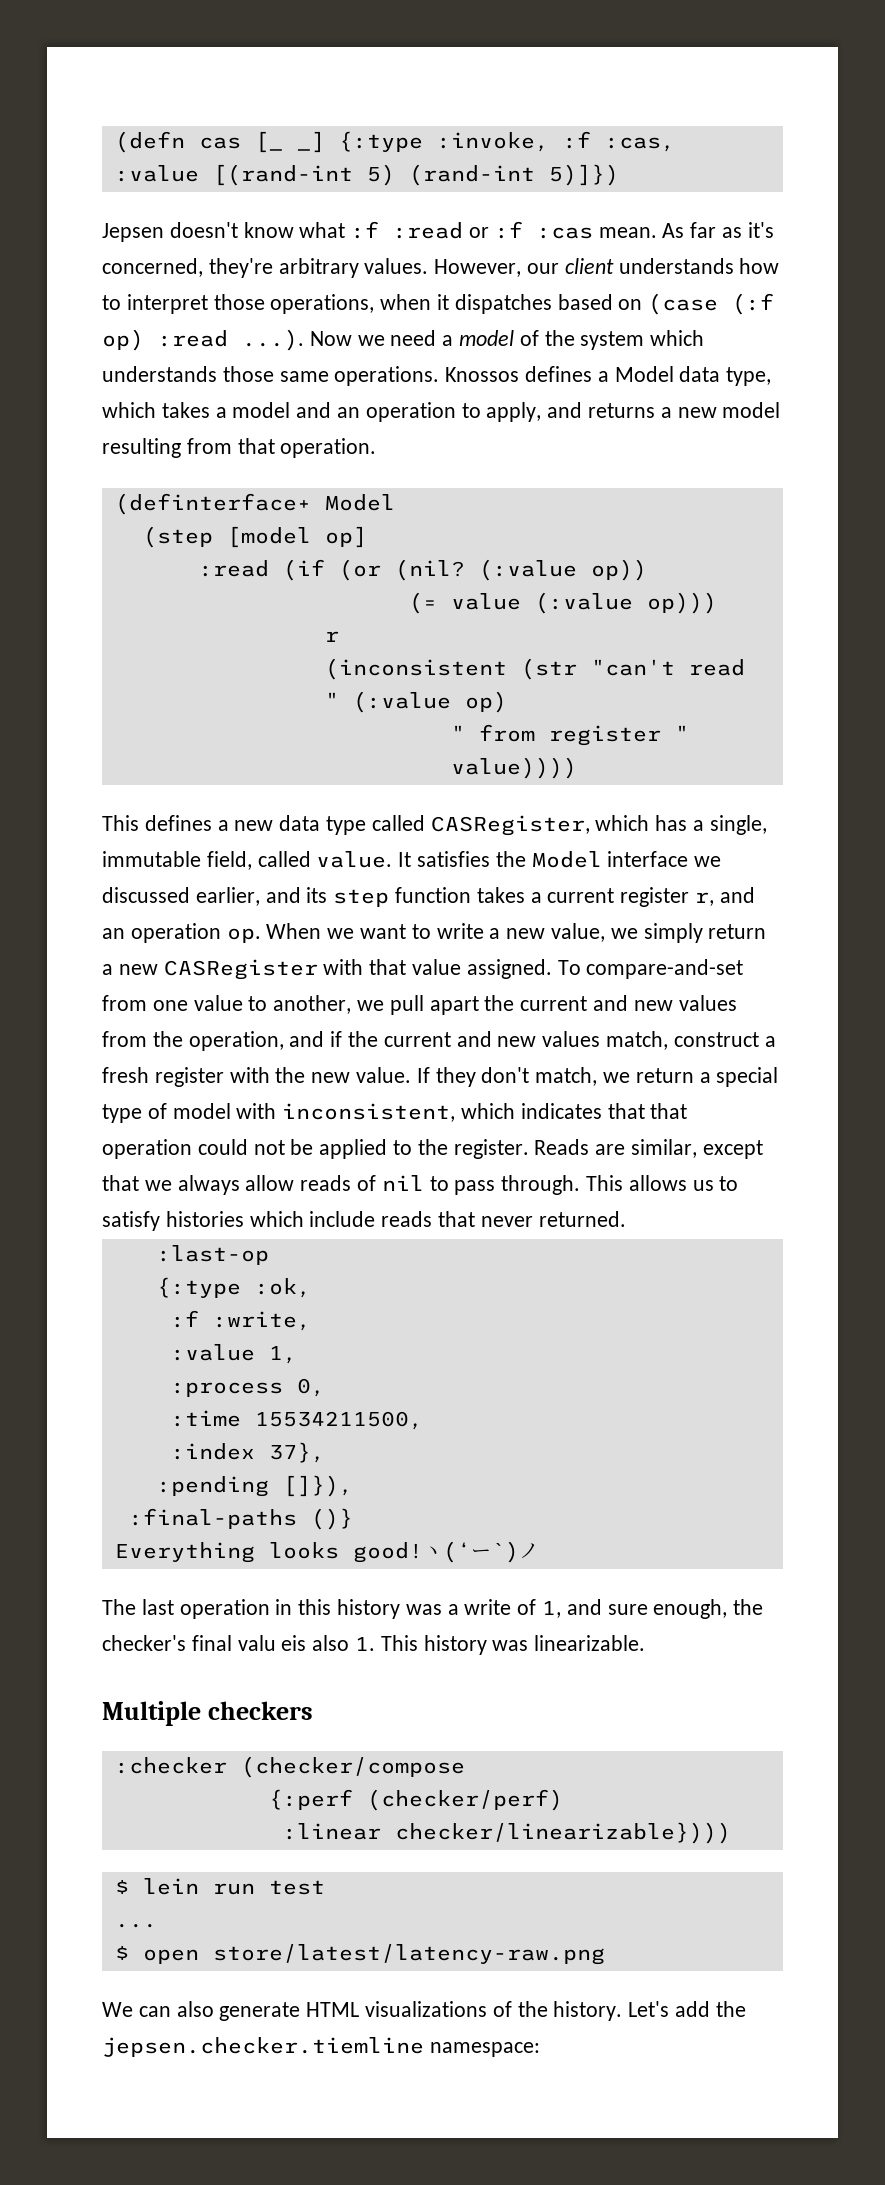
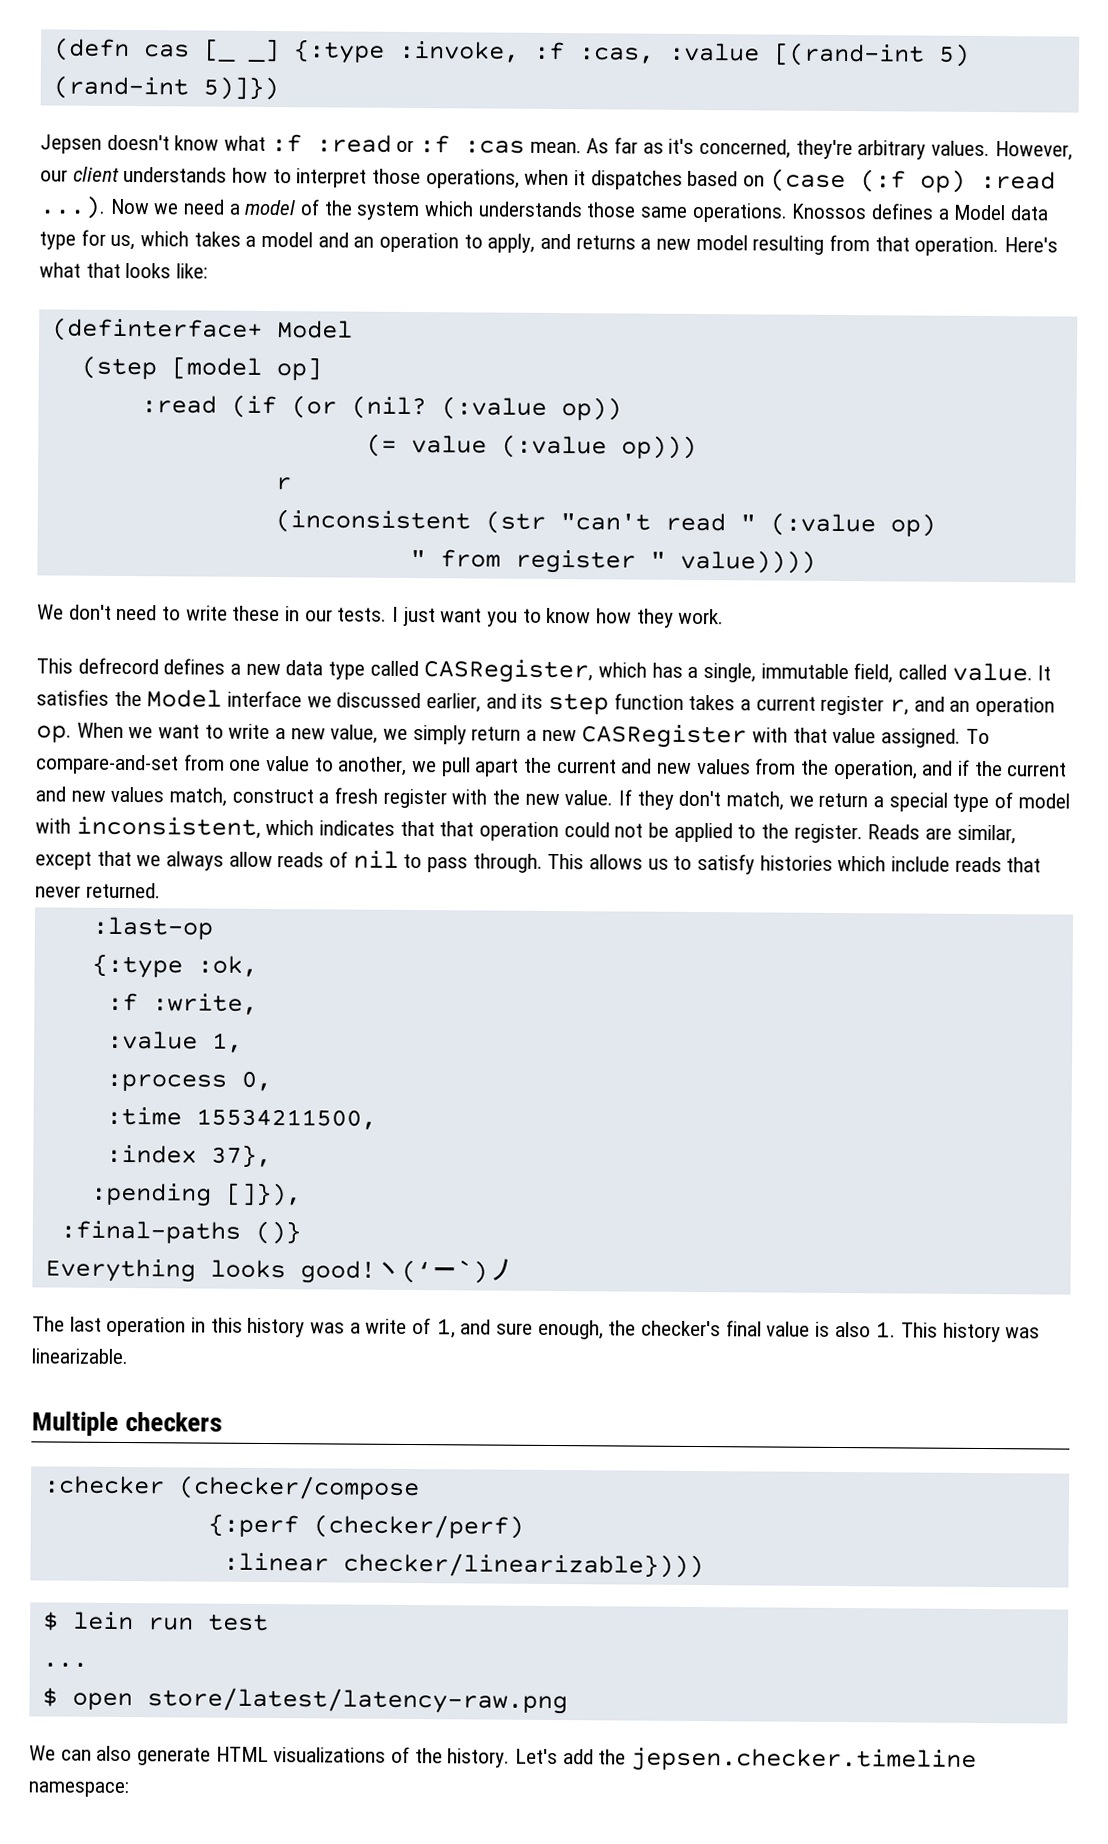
[726,367,772,386] type, -> [39,229,136,251] type for us,
(377, 448) none -> [1004,237,1059,253] [39,262,209,279] Here's what that looks like:
[102,815,139,831] // This -> [37,604,725,628] [36,657,159,675] // We don't need to write these in our tests. I just want you to know how they work. // This defrecord
[237,1635,307,1651] valu eis -> [766,1321,831,1337] value is
[102,2037,424,2057] jepsen.checker.tiemline -> [631,1747,978,1773] jepsen.checker.timeline

